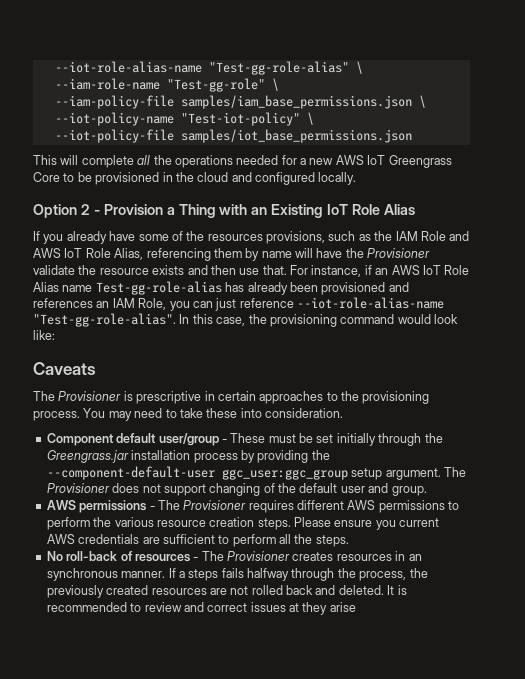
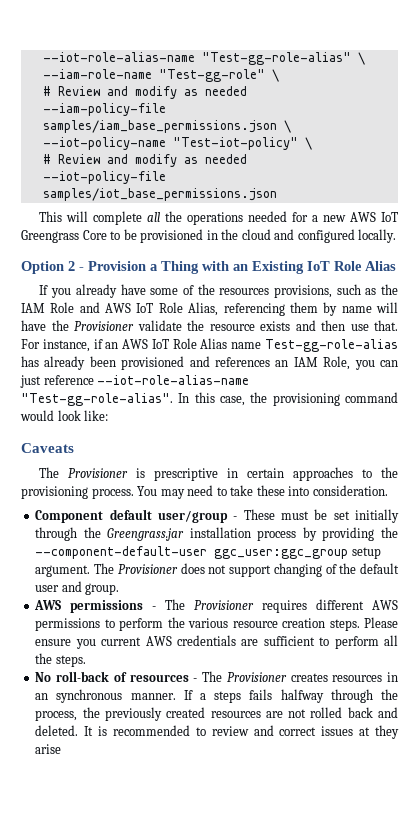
(279, 84) none -> [42,86,247,99] // # Review and modify as needed
(314, 118) none -> [42,154,247,167] // # Review and modify as needed

